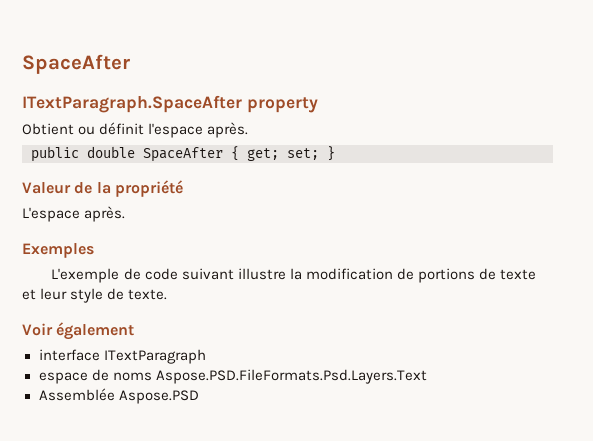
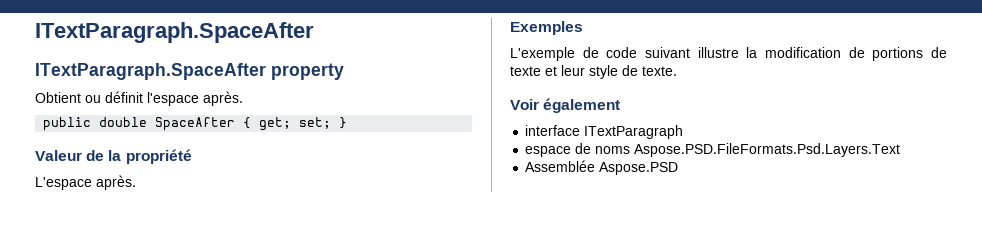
[22,54,130,74] SpaceAfter -> [35,22,314,43] ITextParagraph.SpaceAfter

